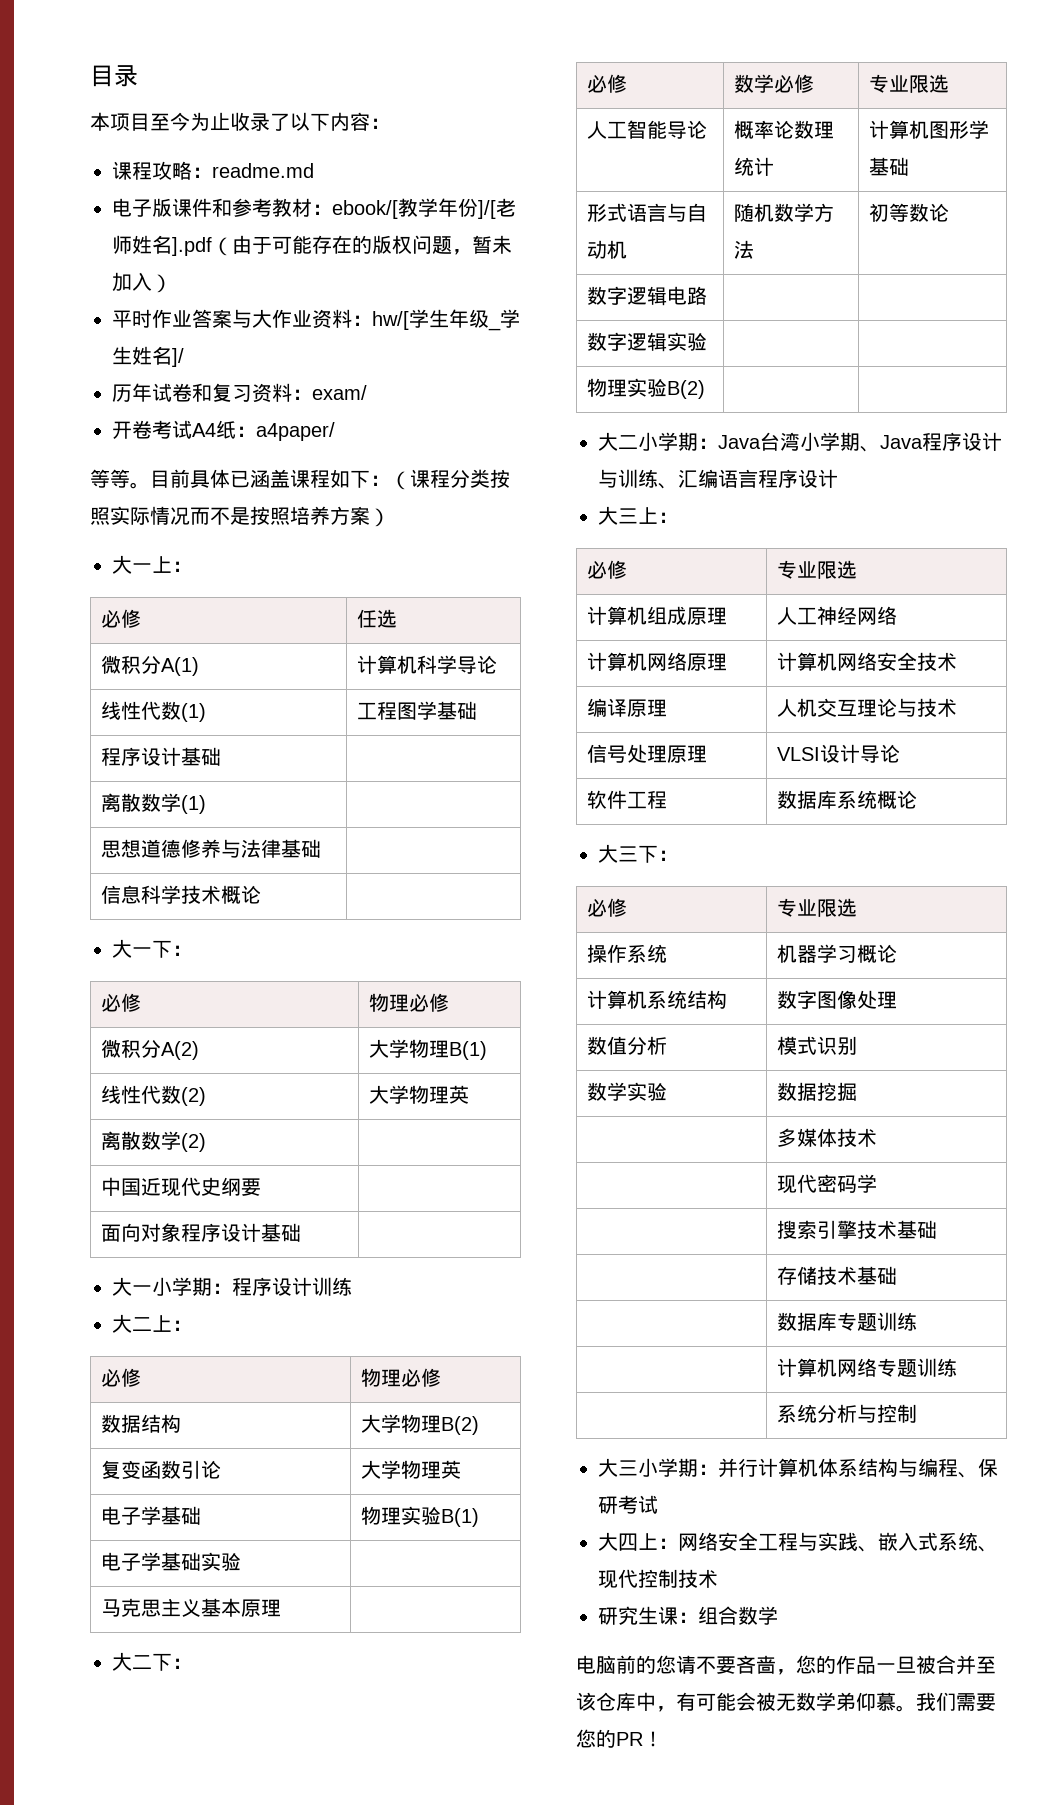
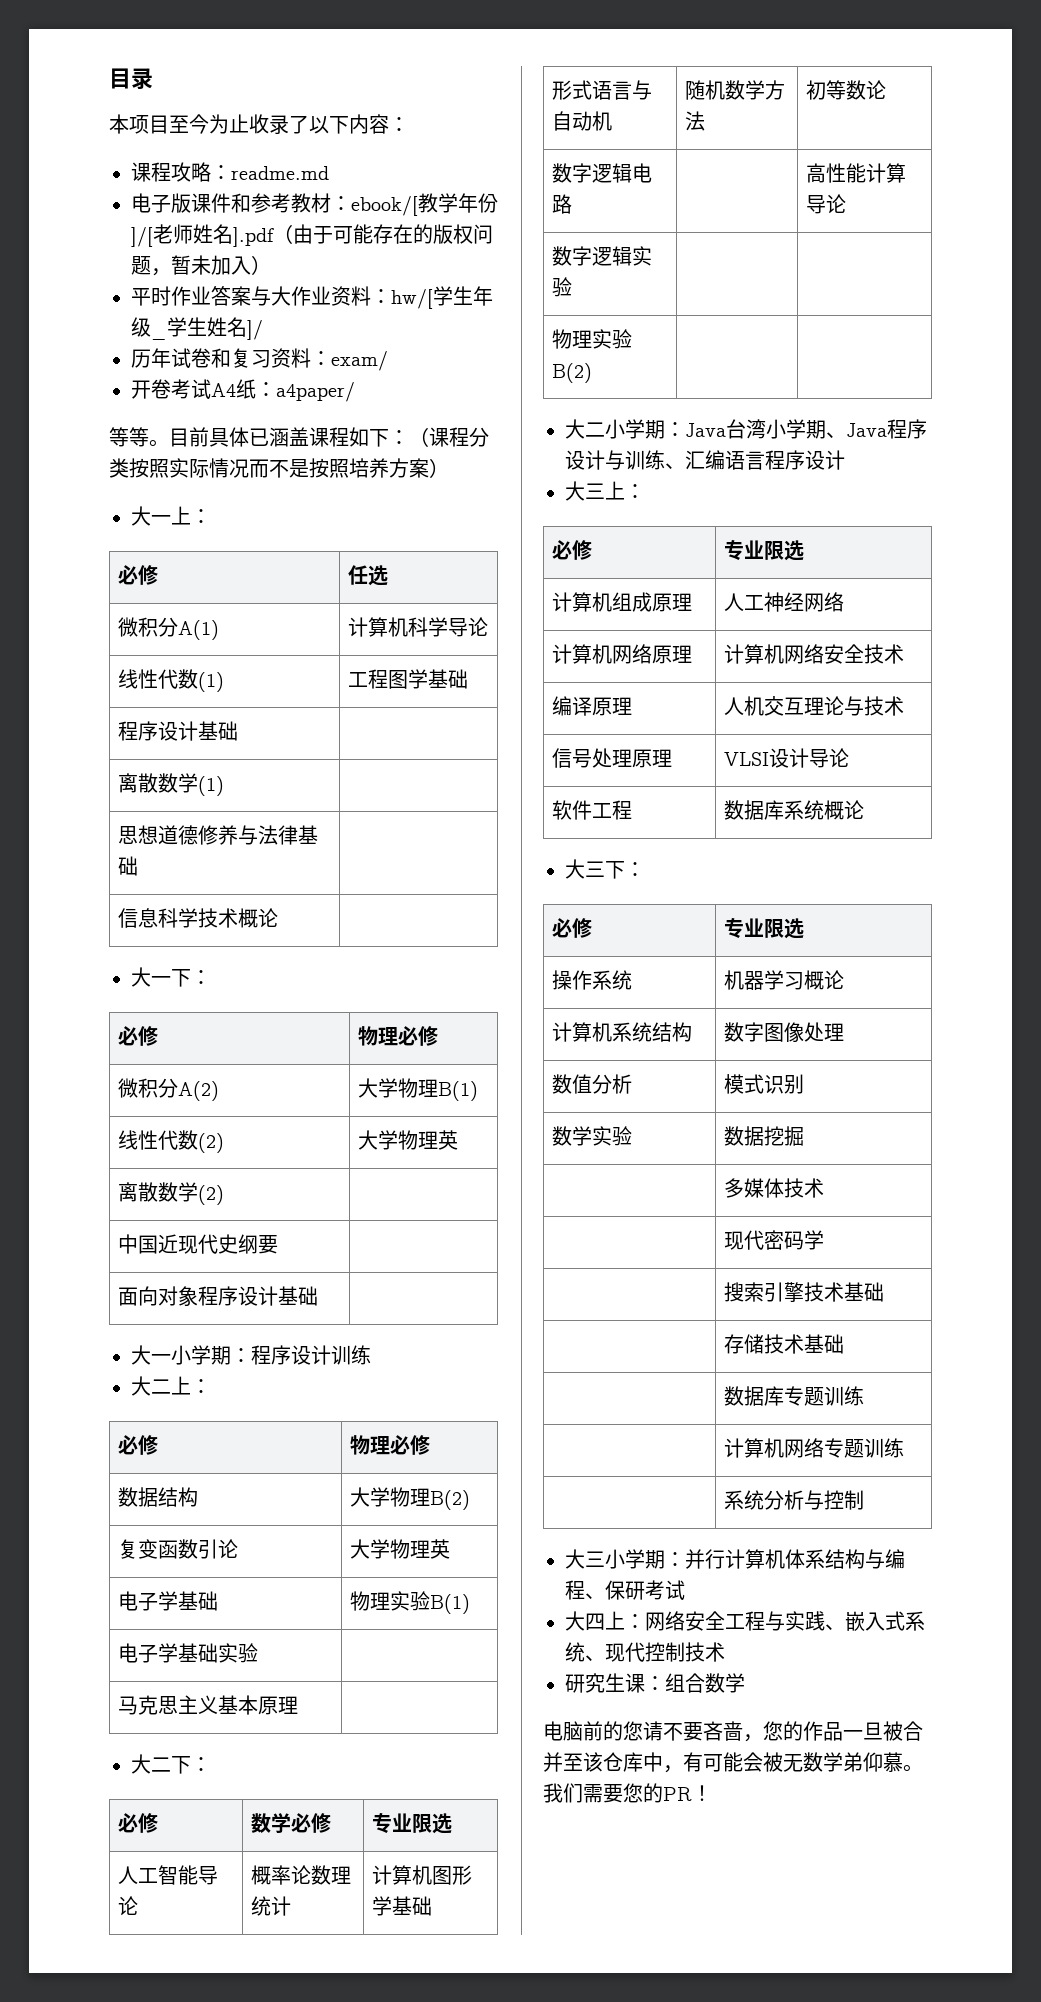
(708, 295) none -> [805,163,906,183] [805,194,846,214] 高性能计算导论

